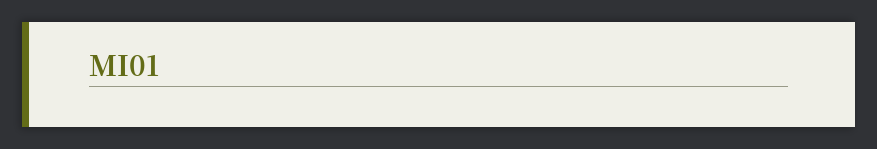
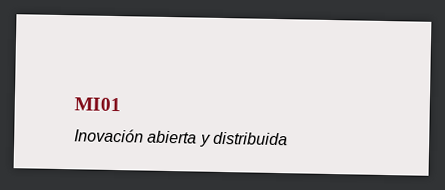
(159, 65) none -> [74,128,288,147] // Inovación abierta y distribuida

